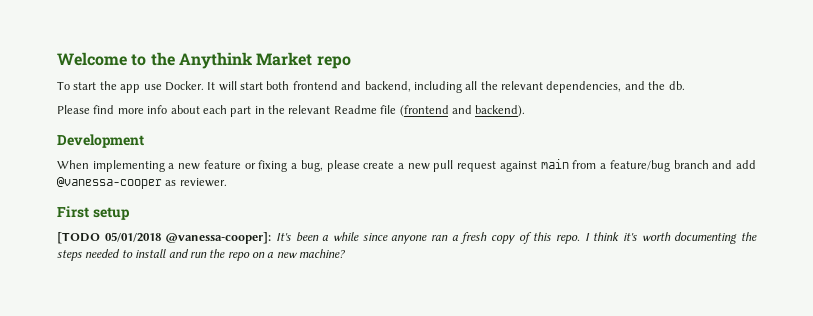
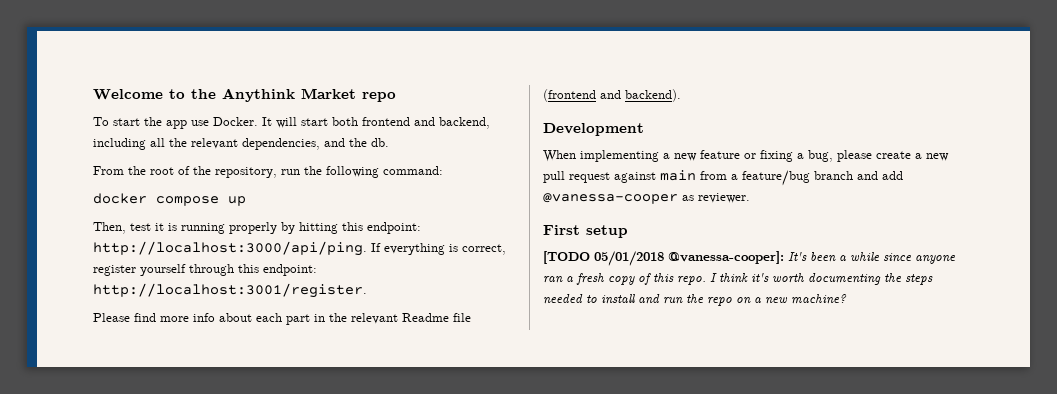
(685, 85) none -> [93,166,443,178] [93,193,246,206] [93,222,421,234] [93,241,506,256] [93,264,317,276] [93,283,367,298] // From the root of the repository, run the following command: // docker compose up // Then, test it is running properly by hitting this endpoint: http://localhost:3000/api/ping. If everything is correct, register yourself through this endpoint: http://localhost:3001/register.

